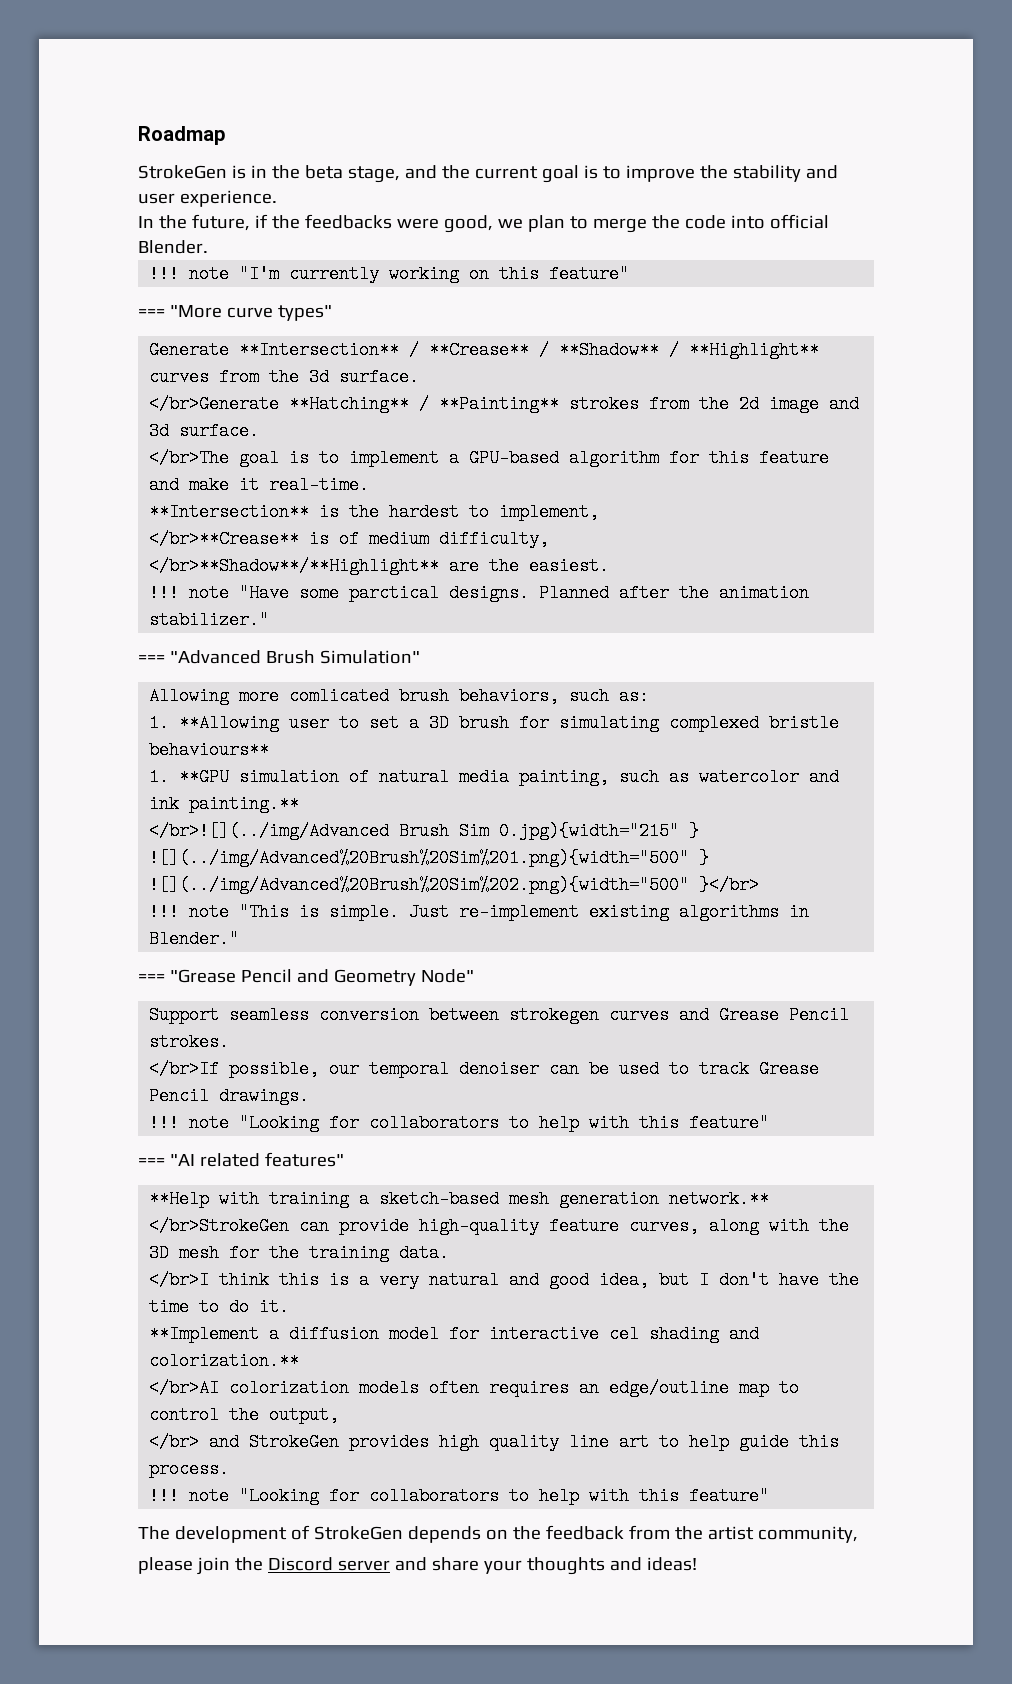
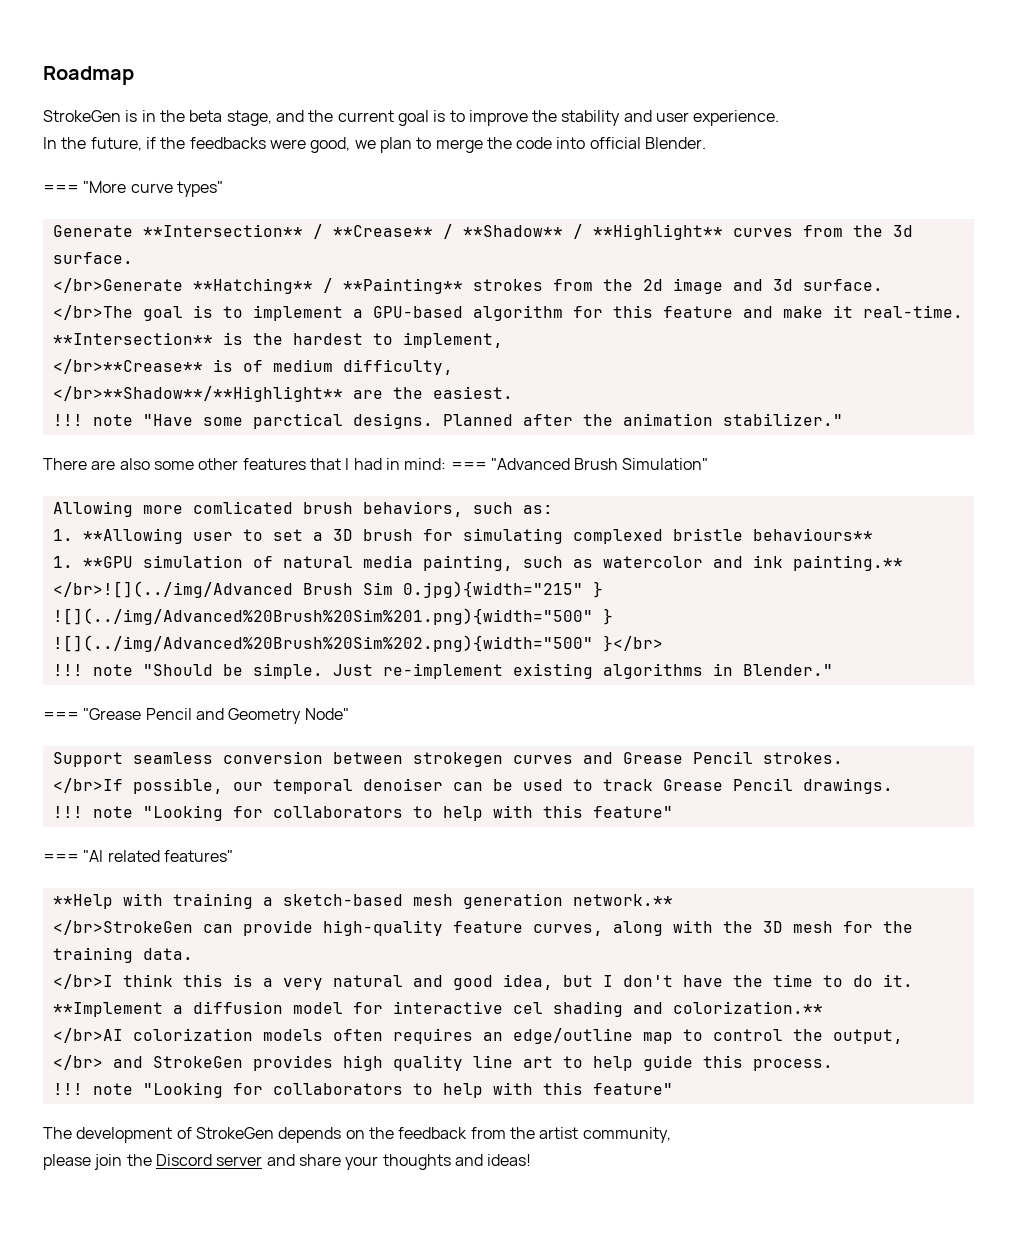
[149,265,630,283] // !!! note "I'm currently working on this feature" -> (707, 143) none
(270, 620) none -> [43,458,447,470] There are also some other features that I had in mind:
[239,903,320,921] "This is -> [142,664,243,676] "Should be

